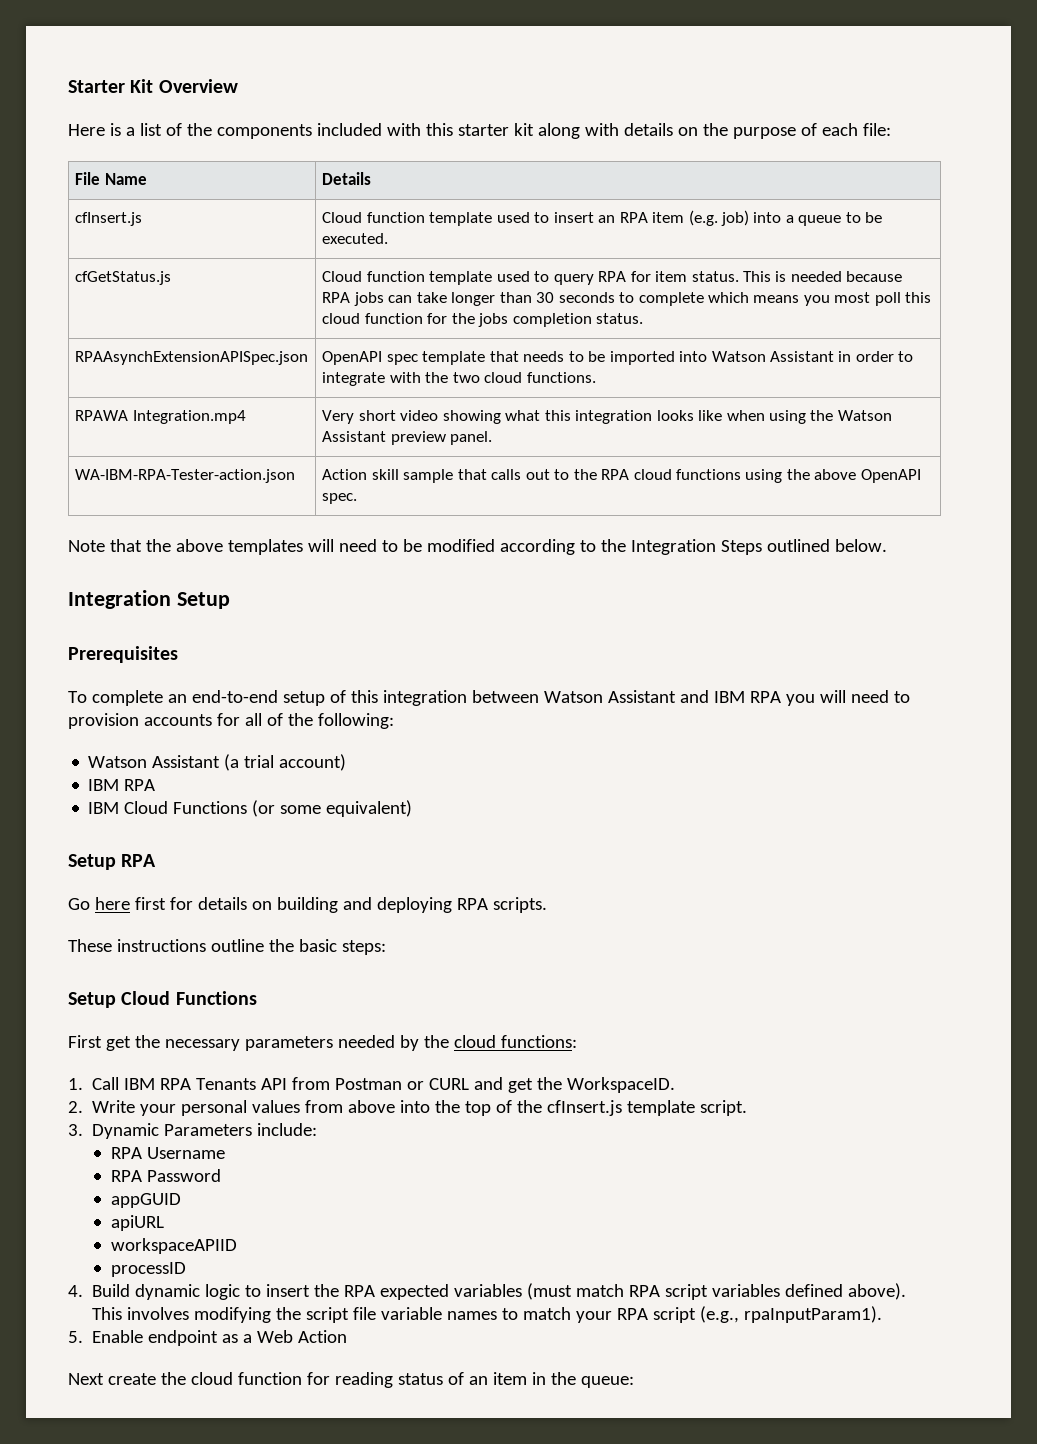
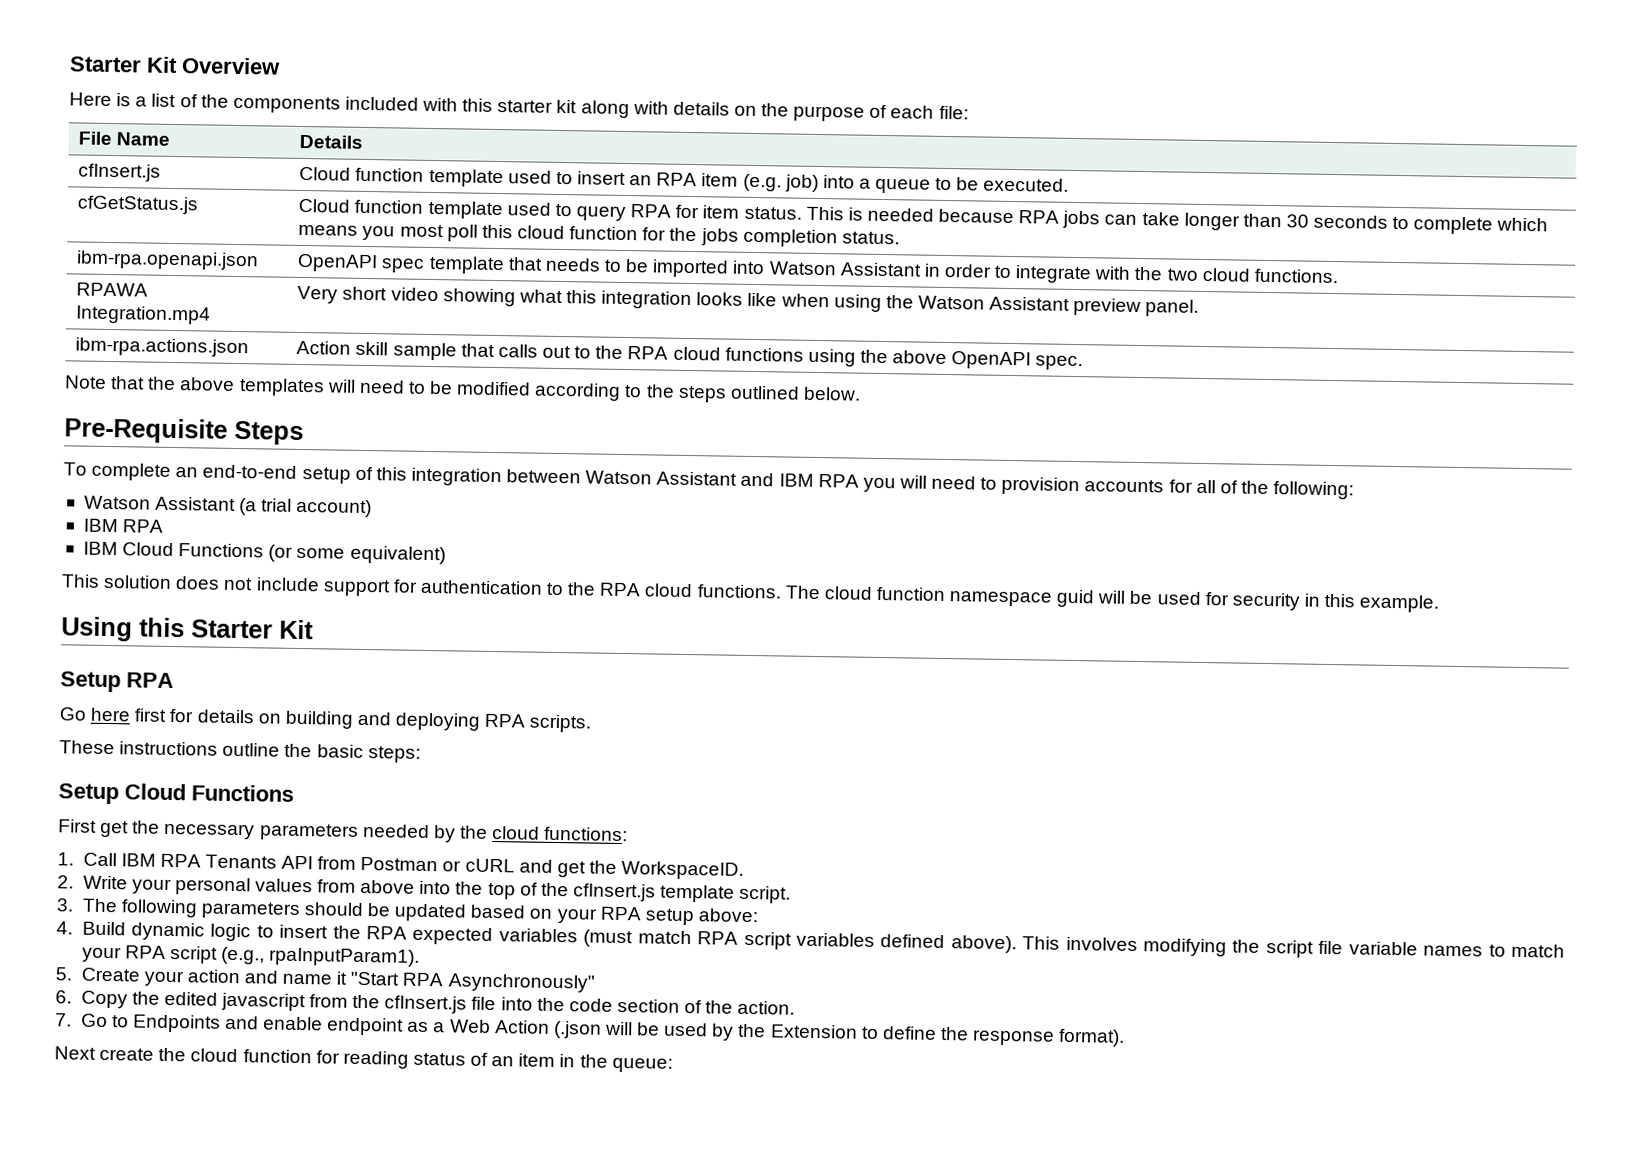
[75,351,309,365] RPAAsynchExtensionAPISpec.json -> [76,250,260,271] ibm-rpa.openapi.json
[75,469,296,483] WA-IBM-RPA-Tester-action.json -> [75,337,250,358] ibm-rpa.actions.json
[630,539,762,555] Integration Steps -> [677,385,727,403] steps
[68,590,230,609] [68,646,178,663] Integration Setup // Prerequisites -> [64,417,304,446] Pre-Requisite Steps
(413, 808) none -> [61,574,1440,613] [61,616,314,642] // This solution does not include support for authentication to the RPA cloud functions. The cloud function namespace guid will be used for security in this example. // Using this Starter Kit
[429,1078,470,1090] CURL -> [464,858,515,873] cURL
[92,1123,318,1139] [110,1147,225,1159] [110,1169,221,1182] [110,1193,181,1208] [110,1215,164,1231] [110,1238,237,1254] [110,1262,186,1277] Dynamic Parameters include: // RPA Username // RPA Password // appGUID // apiURL // workspaceAPIID // processID -> [81,898,758,926] The following parameters should be updated based on your RPA setup above:
[92,1330,144,1343] Enable -> [80,967,595,993] [55,990,796,1015] [55,1013,324,1033] Create your action and name it "Start RPA Asynchronously" // 6. Copy the edited javascript from the cfInsert.js file into the code section of the action. // 7. Go to Endpoints and enable
(348, 1336) none -> [552,1020,1126,1047] (.json will be used by the Extension to define the response format).

